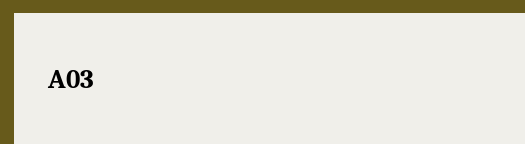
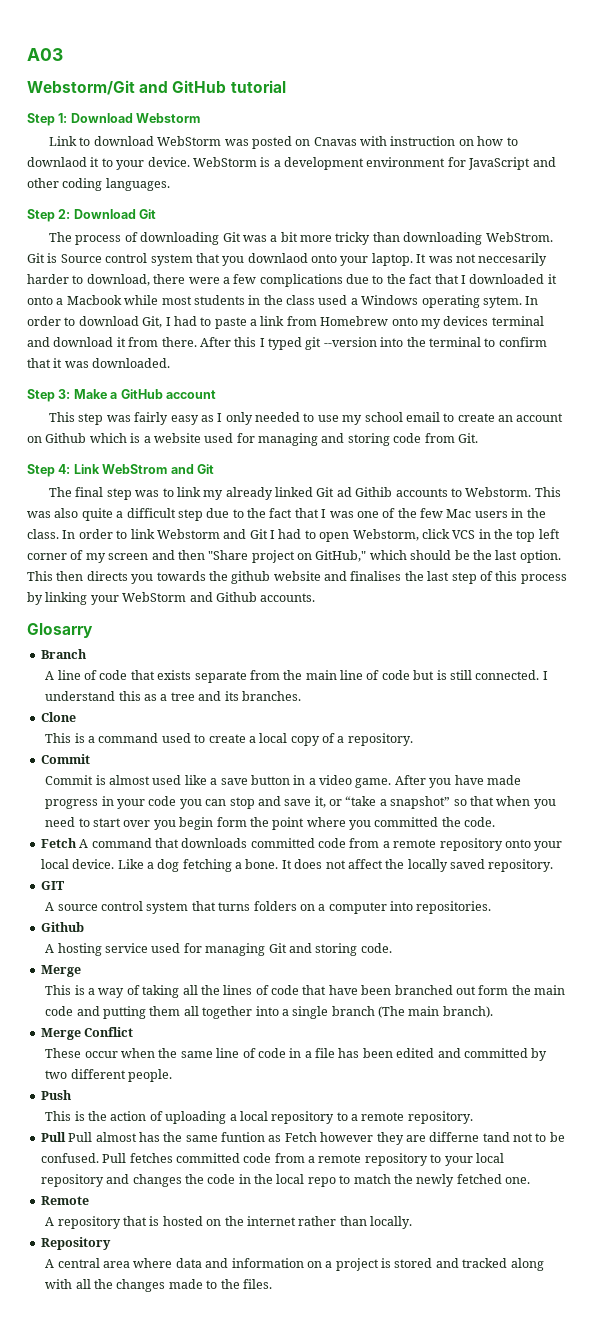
(94, 79) none -> [27,80,286,95] [27,113,201,126] [49,136,518,149] [27,157,556,170] [27,178,170,191] [27,209,157,222] [49,232,553,245] [27,253,548,266] [27,274,557,287] [27,295,539,308] [27,316,544,329] [27,337,547,350] [27,358,171,368] [27,389,216,402] [49,412,564,425] [27,433,478,446] [27,464,214,477] [49,487,561,500] [27,508,546,521] [27,529,560,542] [27,550,561,563] [27,571,567,584] [27,592,316,605] [27,623,93,638] [40,649,87,659] [45,670,548,683] [45,691,301,701] [40,712,76,722] [45,733,413,746] [40,754,90,764] [45,775,521,788] [45,796,556,809] [45,817,496,830] [40,838,563,851] [40,859,554,872] [40,881,65,890] [45,901,492,914] [40,922,84,932] [45,943,392,956] [40,965,81,977] [45,985,566,998] [45,1006,493,1019] [40,1027,134,1040] [45,1048,548,1061] [45,1069,173,1082] [40,1090,72,1100] [45,1111,473,1124] [40,1132,565,1145] [40,1153,504,1166] [40,1174,530,1187] [40,1196,89,1205] [45,1216,413,1229] [40,1237,111,1250] [45,1258,544,1271] [45,1279,272,1292] // Webstorm/Git and GitHub tutorial // Step 1: Download Webstorm // Link to download WebStorm was posted on Cnavas with instruction on how to downlaod it to your device. WebStorm is a development environment for JavaScript and other coding languages. // Step 2: Download Git // The process of downloading Git was a bit more tricky than downloading WebStrom. Git is Source control system that you downlaod onto your laptop. It was not neccesarily harder to download, there were a few complications due to the fact that I downloaded it onto a Macbook while most students in the class used a Windows operating sytem. In order to download Git, I had to paste a link from Homebrew onto my devices terminal and download it from there. After this I typed git --version into the terminal to confirm that it was downloaded. // Step 3: Make a GitHub account // This step was fairly easy as I only needed to use my school email to create an account on Github which is a website used for managing and storing code from Git. // Step 4: Link WebStrom and Git // The final step was to link my already linked Git ad Githib accounts to Webstorm. This was also quite a difficult step due to the fact that I was one of the few Mac users in the class. In order to link Webstorm and Git I had to open Webstorm, click VCS in the top left corner of my screen and then "Share project on GitHub," which should be the last option. This then directs you towards the github website and finalises the last step of this process by linking your WebStorm and Github accounts. // Glosarry // Branch // A line of code that exists separate from the main line of code but is still connected. I understand this as a tree and its branches. // Clone // This is a command used to create a local copy of a repository. // Commit // Commit is almost used like a save button in a video game. After you have made progress in your code you can stop and save it, or “take a snapshot” so that when you need to start over you begin form the point where you committed the code. // Fetch A command that downloads committed code from a remote repository onto your local device. Like a dog fetching a bone. It does not affect the locally saved repository. // GIT // A source control system that turns folders on a computer into repositories. // Github // A hosting service used for managing Git and storing code. // Merge // This is a way of taking all the lines of code that have been branched out form the main code and putting them all together into a single branch (The main branch). // Merge Conflict // These occur when the same line of code in a file has been edited and committed by two different people. // Push // This is the action of uploading a local repository to a remote repository. // Pull Pull almost has the same funtion as Fetch however they are differne tand not to be confused. Pull fetches committed code from a remote repository to your local repository and changes the code in the local repo to match the newly fetched one. // Remote // A repository that is hosted on the internet rather than locally. // Repository // A central area where data and information on a project is stored and tracked along with all the changes made to the files.

